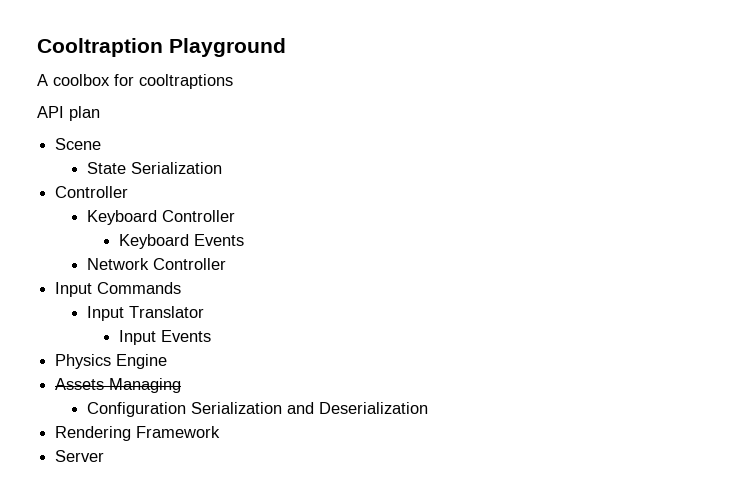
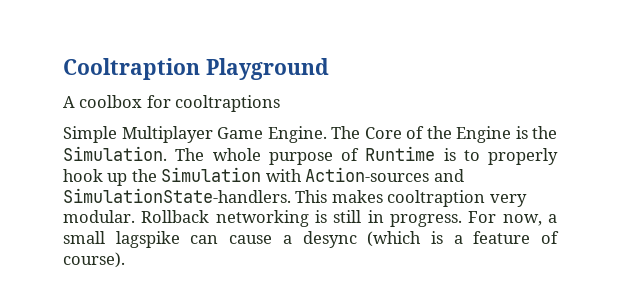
[37,106,100,121] [55,138,102,150] [87,162,223,174] [55,186,129,198] [87,210,236,225] [118,234,244,249] [87,258,227,270] [55,282,182,297] [87,306,205,321] [118,330,211,345] [55,354,168,369] [55,378,182,393] [87,402,429,417] [55,426,221,441] [55,450,105,462] API plan // Scene // State Serialization // Controller // Keyboard Controller // Keyboard Events // Network Controller // Input Commands // Input Translator // Input Events // Physics Engine // Assets Managing // Configuration Serialization and Deserialization // Rendering Framework // Server -> [63,126,557,143] [63,146,558,165] [63,167,464,186] [63,188,527,207] [63,210,557,227] [63,231,559,248] [63,252,125,268] Simple Multiplayer Game Engine. The Core of the Engine is the Simulation. The whole purpose of Runtime is to properly hook up the Simulation with Action-sources and SimulationState-handlers. This makes cooltraption very modular. Rollback networking is still in progress. For now, a small lagspike can cause a desync (which is a feature of course).

